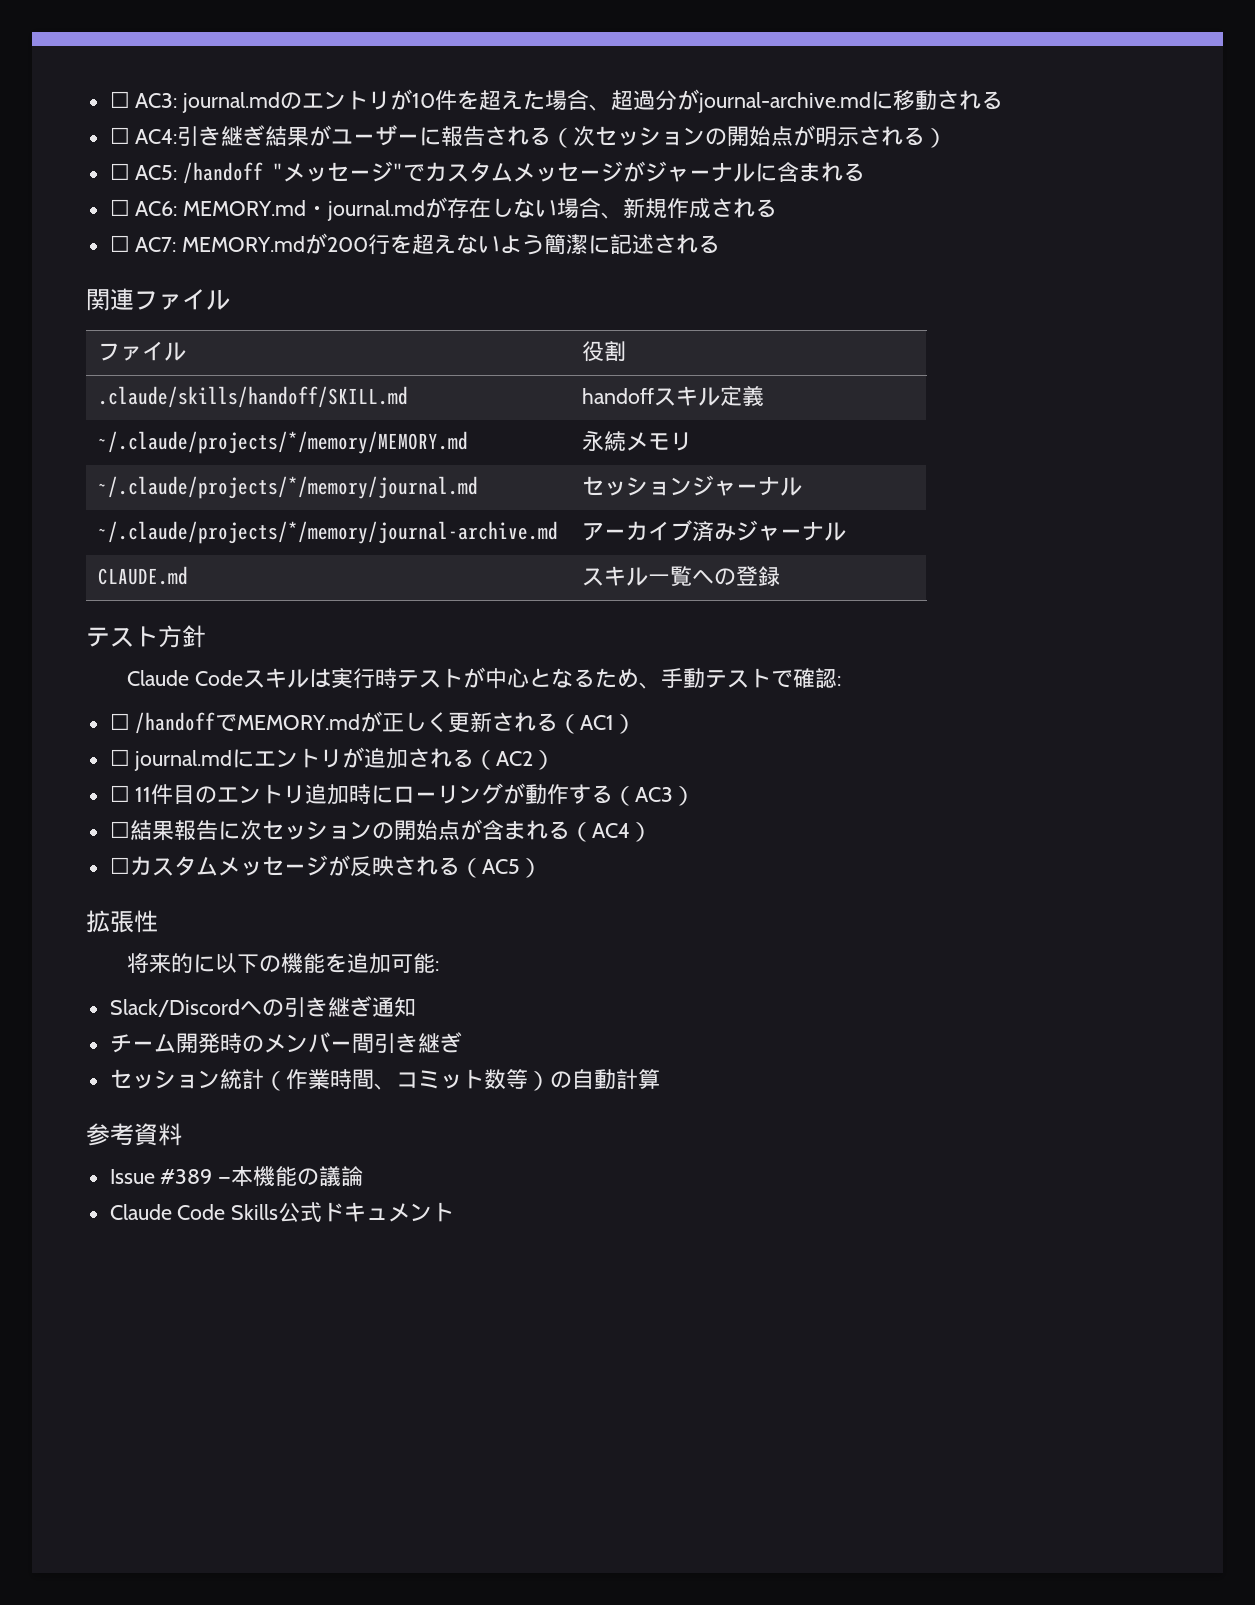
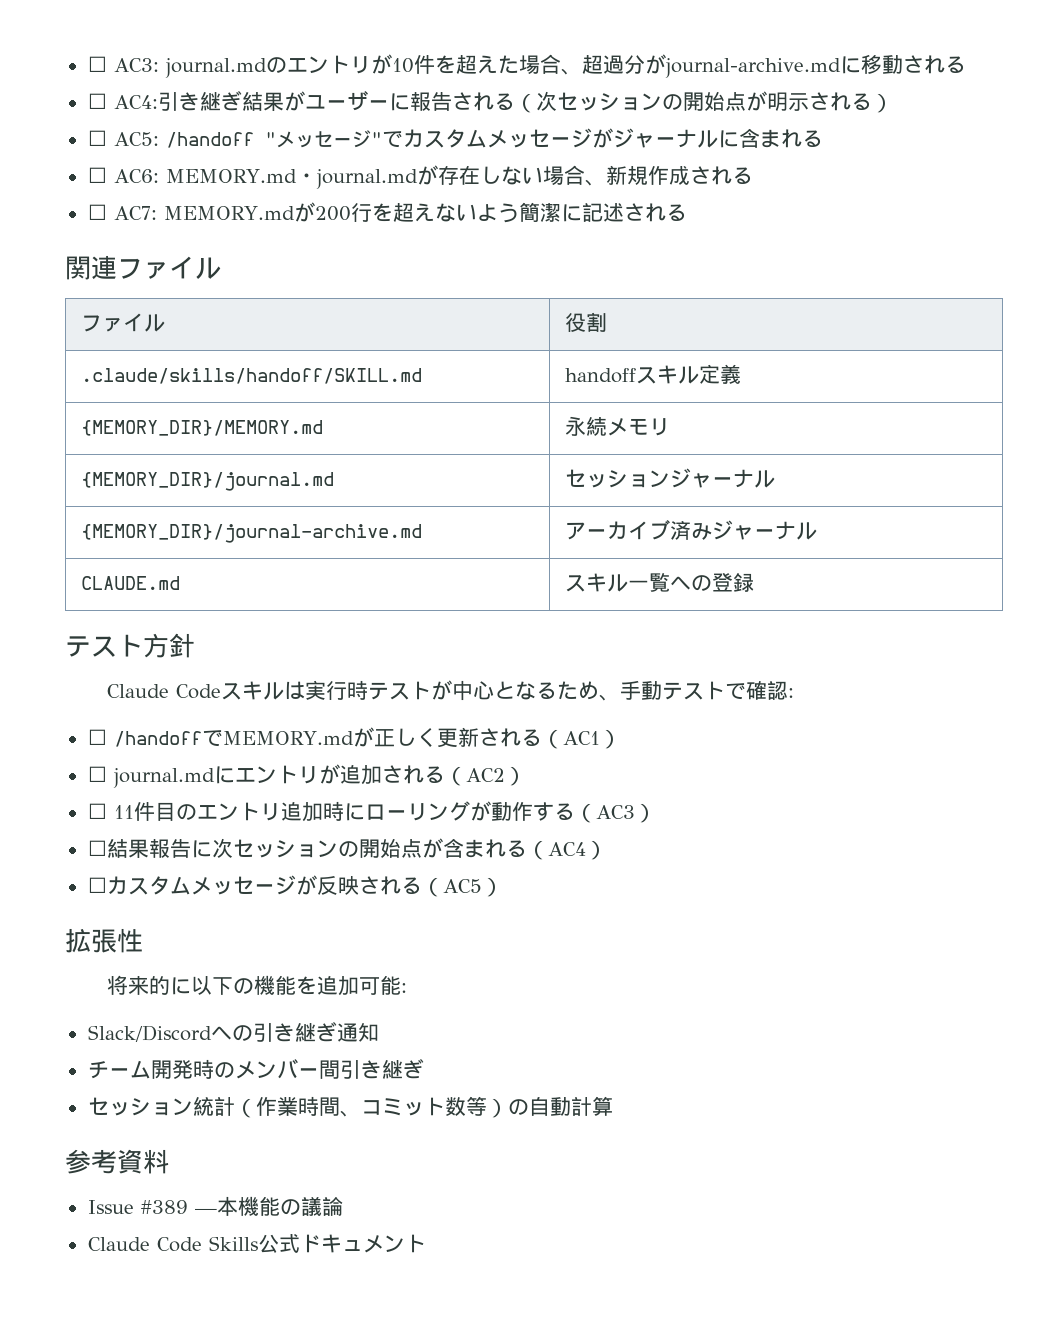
[97,431,468,454] ~/.claude/projects/*/memory/MEMORY.md -> [80,420,323,436] {MEMORY_DIR}/MEMORY.md
[97,476,478,499] ~/.claude/projects/*/memory/journal.md -> [80,472,334,491] {MEMORY_DIR}/journal.md
[97,521,558,544] ~/.claude/projects/*/memory/journal-archive.md -> [80,524,422,543] {MEMORY_DIR}/journal-archive.md

